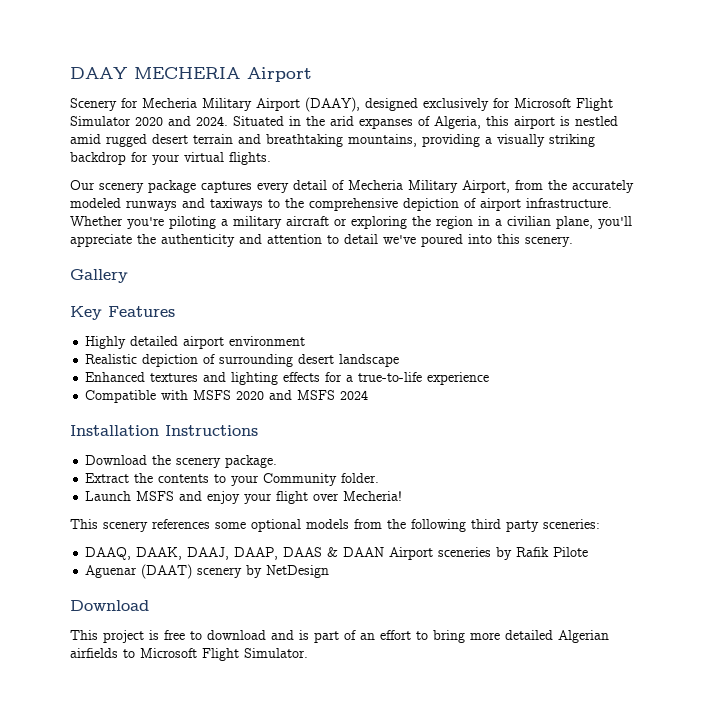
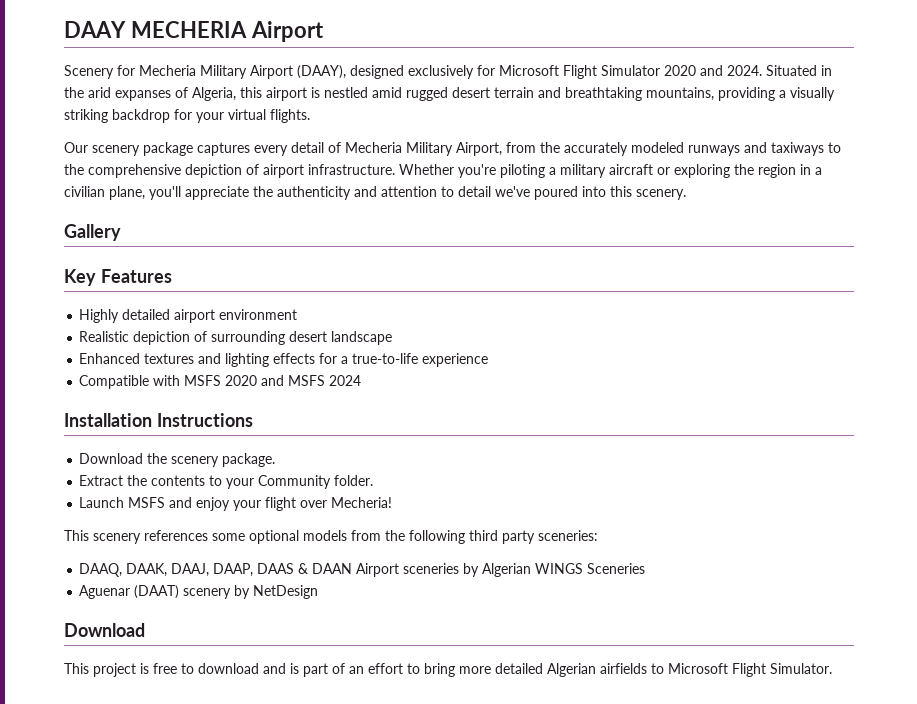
[516,547,589,557] Rafik Pilote -> [482,563,646,577] Algerian WINGS Sceneries

